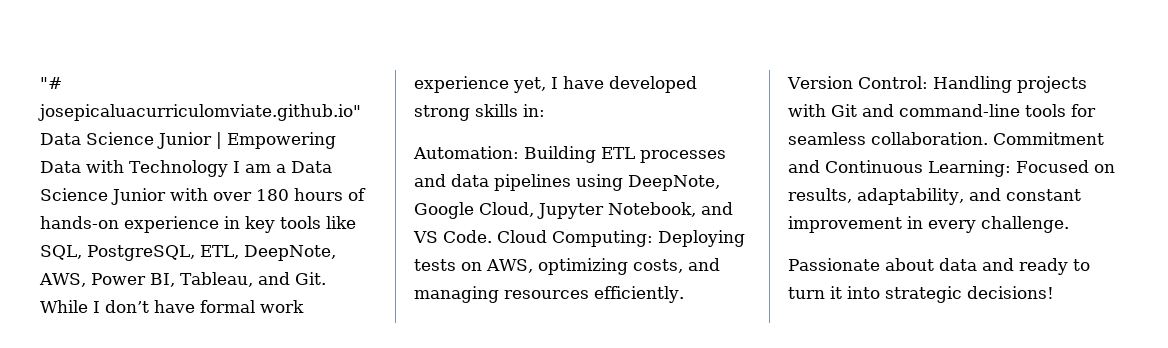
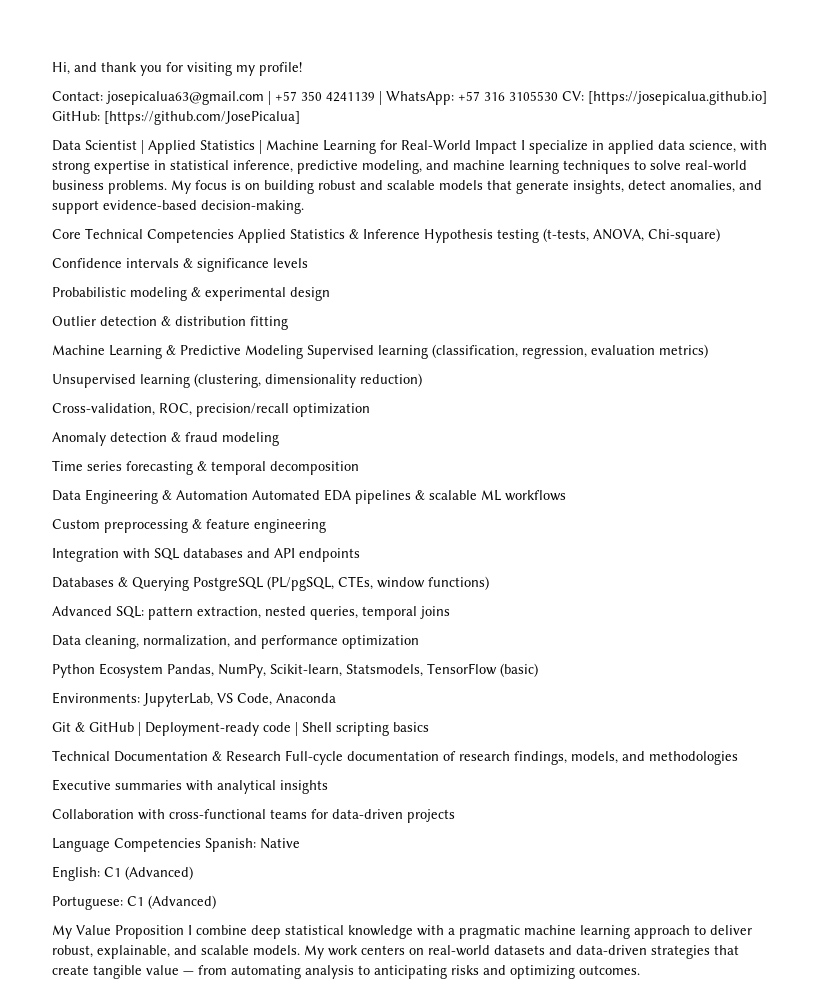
[40,77,62,89] [38,104,361,121] [40,132,336,149] [40,160,332,177] [40,188,366,205] [40,216,356,233] [40,245,336,261] [39,272,326,287] [40,300,304,313] [414,76,697,93] [414,104,545,121] [413,146,726,163] [414,174,720,191] [414,202,733,219] [413,230,745,247] [414,258,720,275] [414,286,684,303] [787,76,1087,93] [788,104,1096,117] [788,132,1104,145] [788,160,1115,177] [788,188,1081,205] [788,216,1069,233] [788,258,1090,275] [788,286,1054,303] "# josepicaluacurriculomviate.github.io" Data Science Junior | Empowering Data with Technology I am a Data Science Junior with over 180 hours of hands-on experience in key tools like SQL, PostgreSQL, ETL, DeepNote, AWS, Power BI, Tableau, and Git. While I don’t have formal work experience yet, I have developed strong skills in: // Automation: Building ETL processes and data pipelines using DeepNote, Google Cloud, Jupyter Notebook, and VS Code. Cloud Computing: Deploying tests on AWS, optimizing costs, and managing resources efficiently. Version Control: Handling projects with Git and command-line tools for seamless collaboration. Commitment and Continuous Learning: Focused on results, adaptability, and constant improvement in every challenge. // Passionate about data and ready to turn it into strategic decisions! -> [52,62,302,76] [52,91,767,105] [52,111,300,125] [52,140,767,154] [52,160,747,174] [52,180,762,194] [52,200,304,214] [52,228,720,243] [52,258,308,272] [52,287,330,301] [52,316,288,330] [52,344,708,359] [52,373,422,388] [52,403,370,417] [52,432,279,446] [52,460,359,475] [52,489,566,504] [52,519,326,533] [52,548,360,562] [52,576,489,591] [52,606,450,620] [52,635,419,649] [52,663,538,678] [52,692,336,707] [52,722,429,736] [52,750,738,765] [52,779,328,794] [52,809,455,823] [52,838,300,852] [52,866,193,881] [52,895,216,910] [52,925,752,939] [52,945,739,959] [52,965,640,979] Hi, and thank you for visiting my profile! // Contact: josepicalua63@gmail.com | +57 350 4241139 | WhatsApp: +57 316 3105530 CV: [https://josepicalua.github.io] GitHub: [https://github.com/JosePicalua] // Data Scientist | Applied Statistics | Machine Learning for Real-World Impact I specialize in applied data science, with strong expertise in statistical inference, predictive modeling, and machine learning techniques to solve real-world business problems. My focus is on building robust and scalable models that generate insights, detect anomalies, and support evidence-based decision-making. // Core Technical Competencies Applied Statistics & Inference Hypothesis testing (t-tests, ANOVA, Chi-square) // Confidence intervals & significance levels // Probabilistic modeling & experimental design // Outlier detection & distribution fitting // Machine Learning & Predictive Modeling Supervised learning (classification, regression, evaluation metrics) // Unsupervised learning (clustering, dimensionality reduction) // Cross-validation, ROC, precision/recall optimization // Anomaly detection & fraud modeling // Time series forecasting & temporal decomposition // Data Engineering & Automation Automated EDA pipelines & scalable ML workflows // Custom preprocessing & feature engineering // Integration with SQL databases and API endpoints // Databases & Querying PostgreSQL (PL/pgSQL, CTEs, window functions) // Advanced SQL: pattern extraction, nested queries, temporal joins // Data cleaning, normalization, and performance optimization // Python Ecosystem Pandas, NumPy, Scikit-learn, Statsmodels, TensorFlow (basic) // Environments: JupyterLab, VS Code, Anaconda // Git & GitHub | Deployment-ready code | Shell scripting basics // Technical Documentation & Research Full-cycle documentation of research findings, models, and methodologies // Executive summaries with analytical insights // Collaboration with cross-functional teams for data-driven projects // Language Competencies Spanish: Native // English: C1 (Advanced) // Portuguese: C1 (Advanced) // My Value Proposition I combine deep statistical knowledge with a pragmatic machine learning approach to deliver robust, explainable, and scalable models. My work centers on real-world datasets and data-driven strategies that create tangible value — from automating analysis to anticipating risks and optimizing outcomes.

